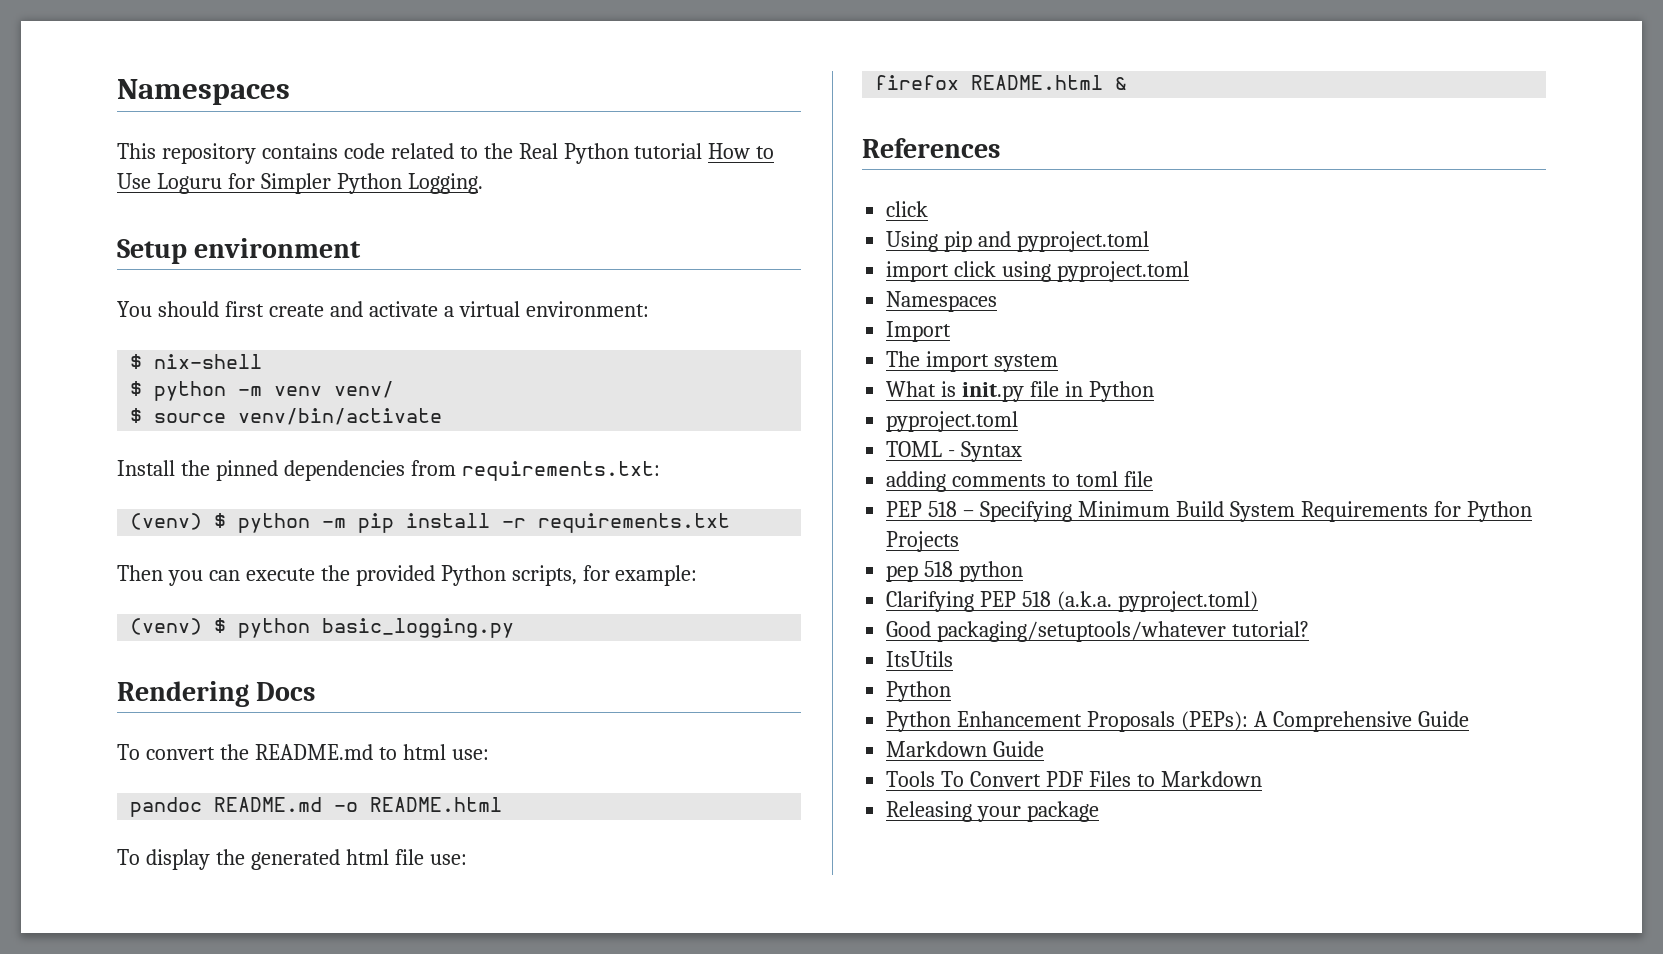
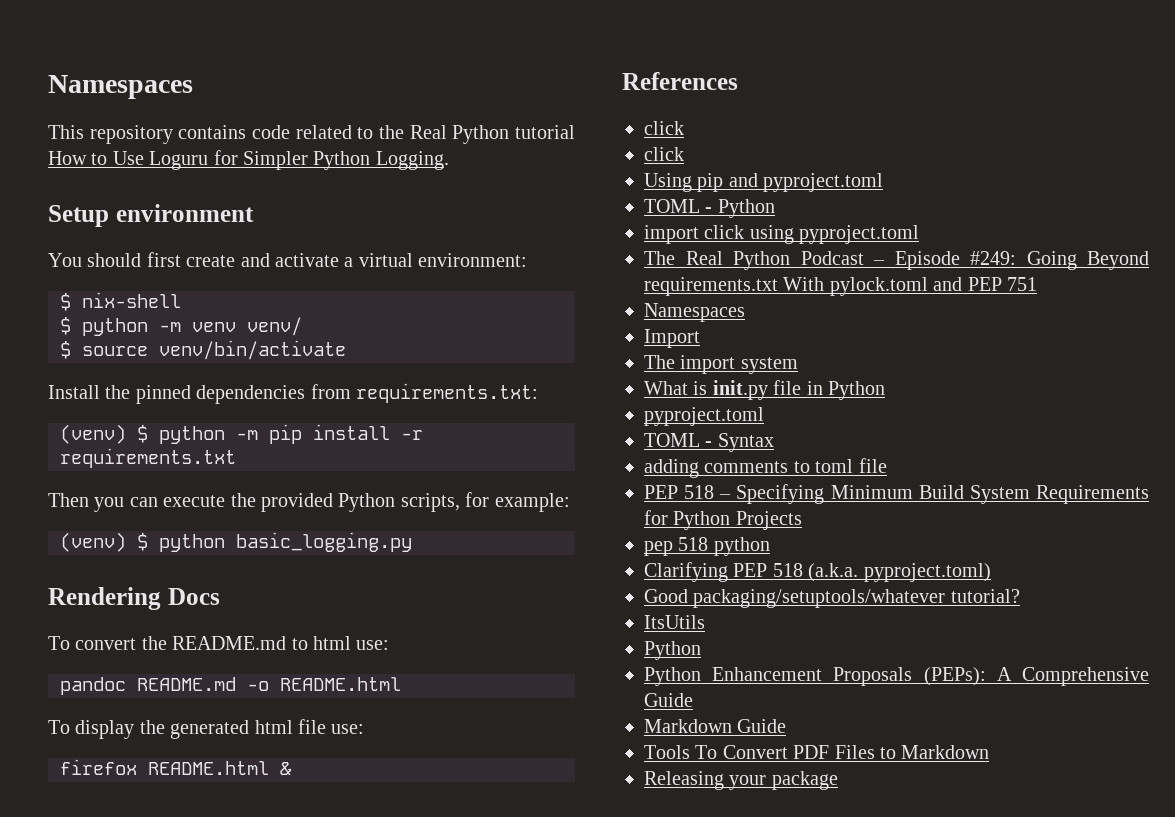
(929, 209) none -> [644,147,684,161] // click
(1150, 241) none -> [644,199,775,218] // TOML - Python
(1190, 271) none -> [644,251,1149,270] [644,277,1037,296] // The Real Python Podcast – Episode #249: Going Beyond requirements.txt With pylock.toml and PEP 751

